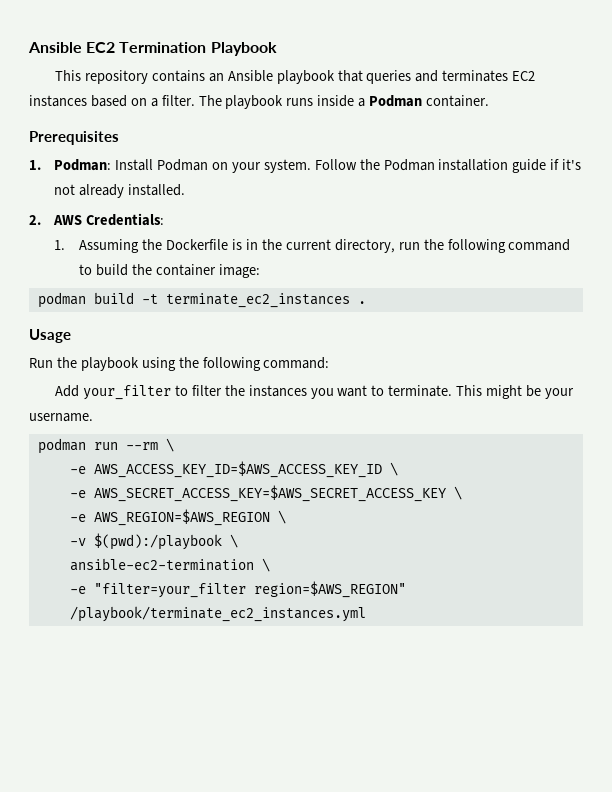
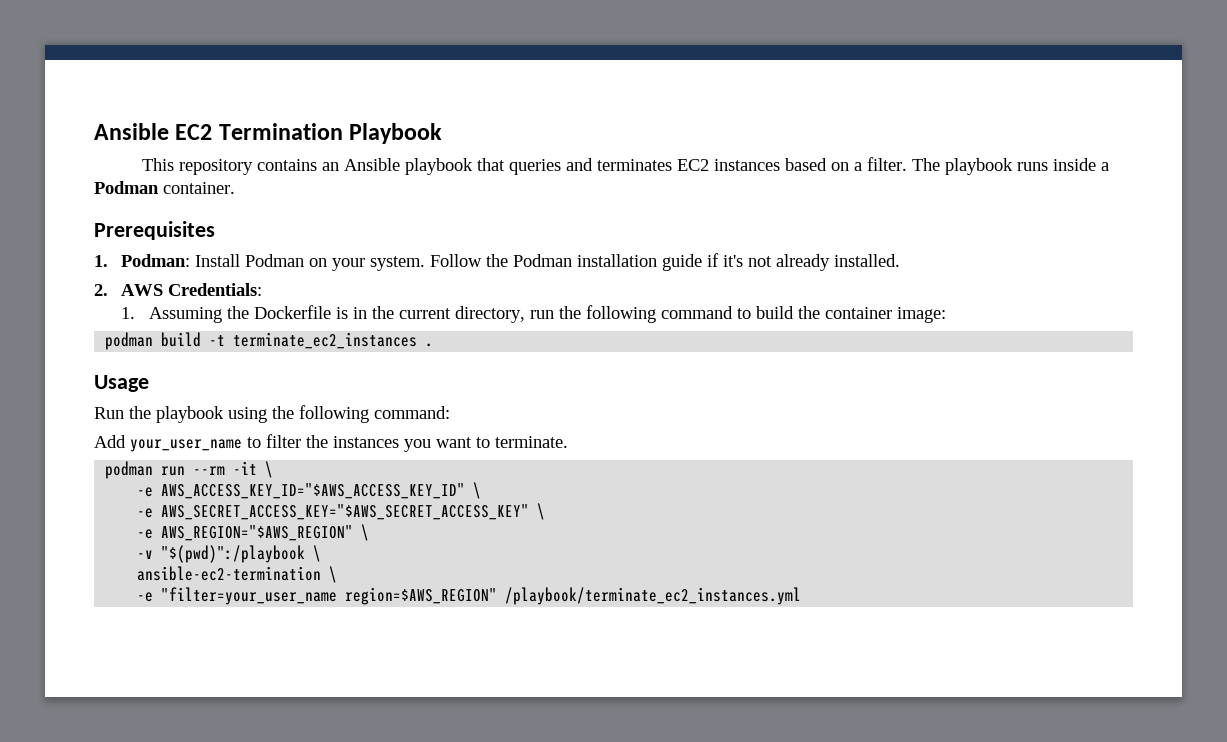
[82,385,171,400] your_filter -> [130,439,242,452] your_user_name
[456,385,574,399] [29,413,93,422] This might be your username. -> (568, 442) none
[165,438,174,452] [69,461,398,478] [69,485,462,502] [69,509,270,526] \ // -e AWS_ACCESS_KEY_ID=$AWS_ACCESS_KEY_ID \ // -e AWS_SECRET_ACCESS_KEY=$AWS_SECRET_ACCESS_KEY \ // -e AWS_REGION=$AWS_REGION -> [233,461,274,478] [137,482,482,499] [137,503,546,520] [137,525,354,541] -it \ // -e AWS_ACCESS_KEY_ID="$AWS_ACCESS_KEY_ID" \ // -e AWS_SECRET_ACCESS_KEY="$AWS_SECRET_ACCESS_KEY" \ // -e AWS_REGION="$AWS_REGION"
[93,533,222,550] $(pwd):/playbook -> [161,545,306,563] "$(pwd)":/playbook
[93,583,246,598] "filter=your_filter -> [161,587,338,605] "filter=your_user_name

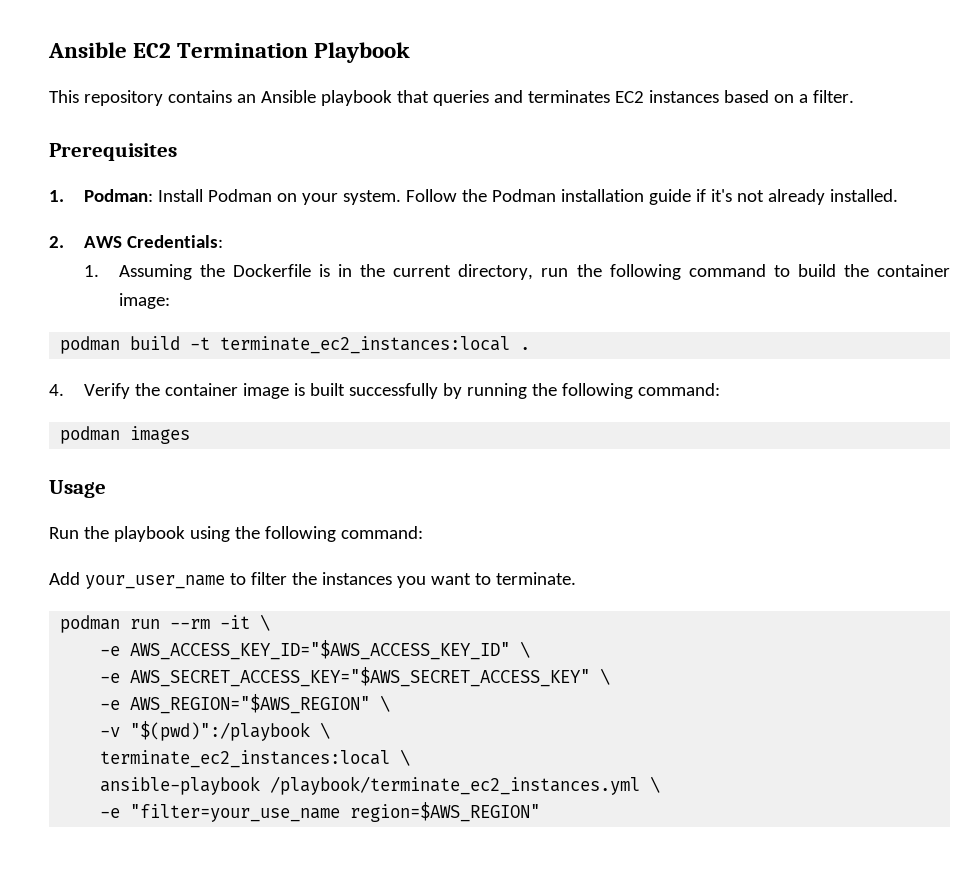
[911,158,1109,175] [94,181,235,194] The playbook runs inside a Podman container. -> (854, 96) none
[233,332,418,349] terminate_ec2_instances -> [220,336,511,354] terminate_ec2_instances:local
(434, 345) none -> [49,383,720,399] [60,426,191,444] // 4. Verify the container image is built successfully by running the following command: // podman images
[137,566,338,583] [137,587,802,605] ansible-ec2-termination \ // -e "filter=your_user_name region=$AWS_REGION" /playbook/terminate_ec2_instances.yml -> [100,749,411,768] [100,776,661,795] [100,802,541,822] terminate_ec2_instances:local \ // ansible-playbook /playbook/terminate_ec2_instances.yml \ // -e "filter=your_use_name region=$AWS_REGION"

